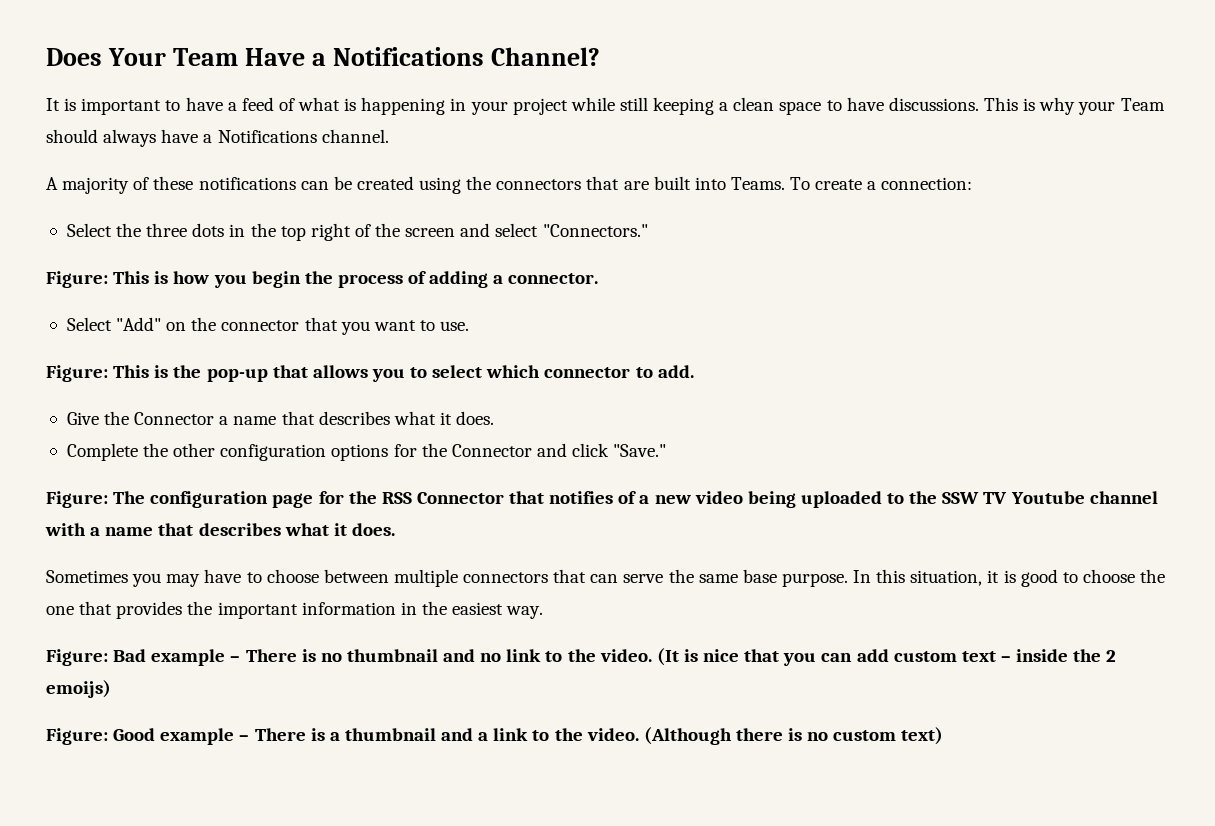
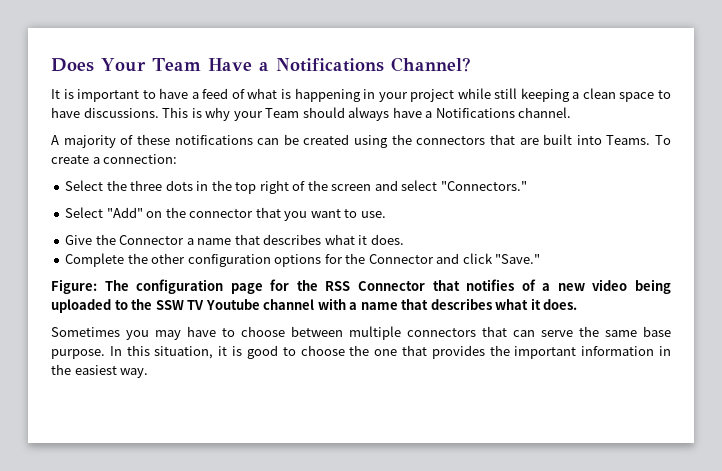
[46,271,599,288] // Figure: This is how you begin the process of adding a connector. -> (527, 186) none
[46,365,694,382] // Figure: This is the pop-up that allows you to select which connector to add. -> (386, 214) none
[46,648,1117,666] [46,680,111,698] [46,727,944,745] // Figure: Bad example – There is no thumbnail and no link to the video. (It is nice that you can add custom text – inside the 2 emoijs) // Figure: Good example – There is a thumbnail and a link to the video. (Although there is no custom text) -> (149, 373) none

